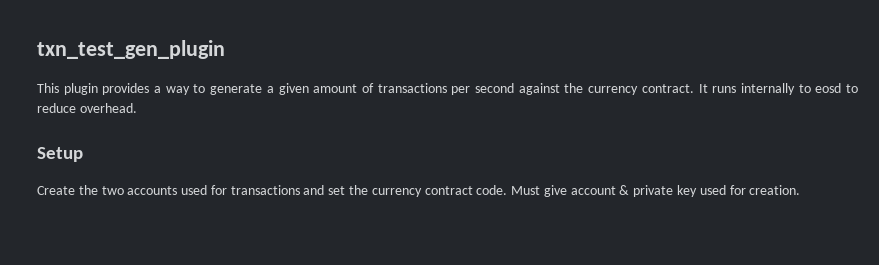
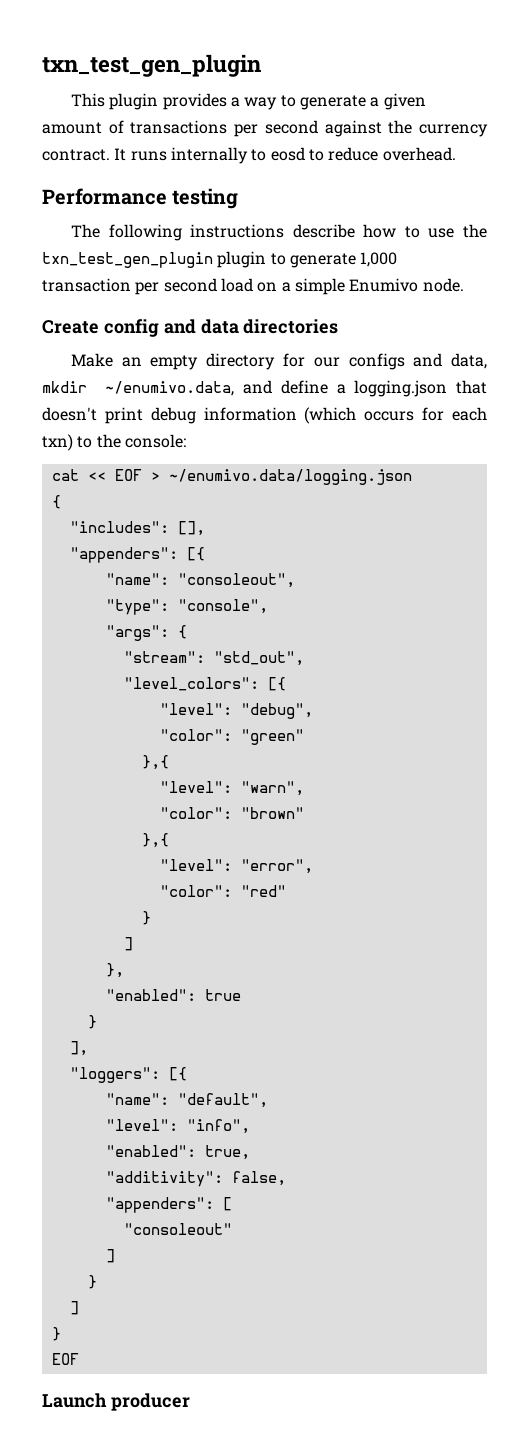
[37,147,83,162] [37,185,801,197] Setup // Create the two accounts used for transactions and set the currency contract code. Must give account & private key used for creation. -> [42,188,239,209] [70,224,487,241] [42,251,398,268] [42,278,464,295] [42,319,339,337] [70,353,487,370] [42,380,487,397] [42,407,487,424] [42,434,186,451] [51,469,412,485] [51,495,61,509] [69,521,205,536] [69,547,205,563] [105,573,295,588] [105,599,268,615] [105,625,187,641] [123,651,304,666] [123,677,286,691] [159,703,313,719] [159,729,304,745] [141,755,169,770] [159,781,304,796] [159,807,304,819] [141,833,169,848] [159,859,313,874] [159,885,286,897] [141,911,151,925] [123,937,133,951] [105,963,124,978] [105,989,241,1001] [87,1015,97,1029] [69,1041,88,1056] [69,1067,187,1083] [105,1093,268,1108] [105,1119,250,1134] [105,1145,250,1160] [105,1171,286,1187] [105,1197,232,1213] [123,1223,232,1235] [105,1249,115,1263] [87,1275,97,1289] [69,1301,79,1315] [51,1327,61,1341] [51,1353,79,1365] [42,1393,190,1411] Performance testing // The following instructions describe how to use the txn_test_gen_plugin plugin to generate 1,000 transaction per second load on a simple Enumivo node. // Create config and data directories // Make an empty directory for our configs and data, mkdir ~/enumivo.data, and define a logging.json that doesn't print debug information (which occurs for each txn) to the console: // cat << EOF > ~/enumivo.data/logging.json // { // "includes": [], // "appenders": [{ // "name": "consoleout", // "type": "console", // "args": { // "stream": "std_out", // "level_colors": [{ // "level": "debug", // "color": "green" // },{ // "level": "warn", // "color": "brown" // },{ // "level": "error", // "color": "red" // } // ] // }, // "enabled": true // } // ], // "loggers": [{ // "name": "default", // "level": "info", // "enabled": true, // "additivity": false, // "appenders": [ // "consoleout" // ] // } // ] // } // EOF // Launch producer

